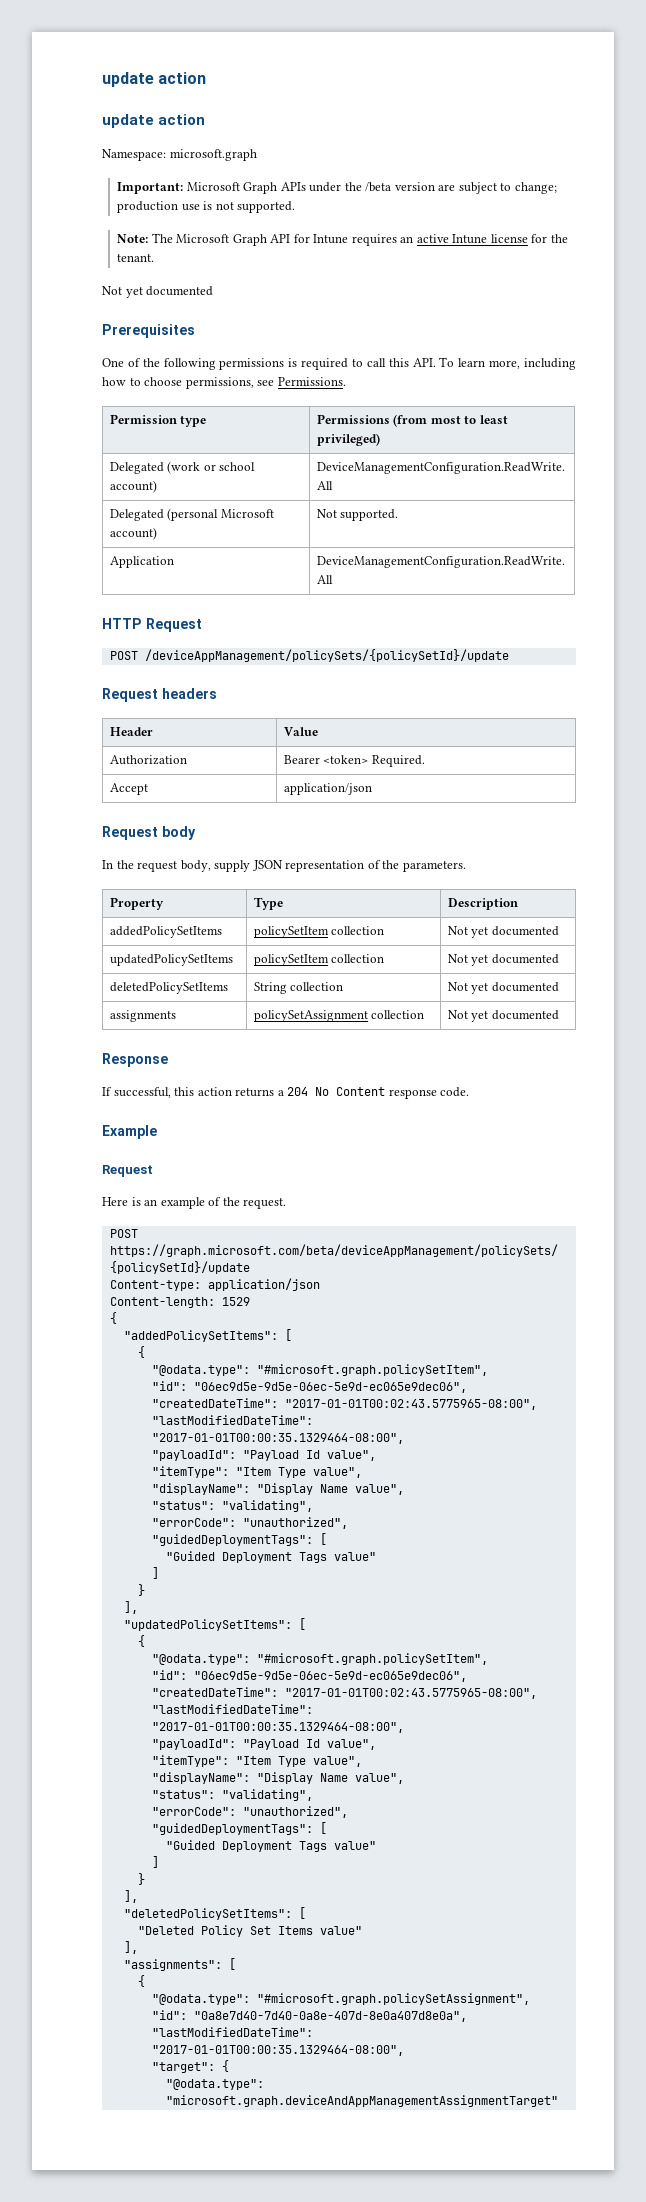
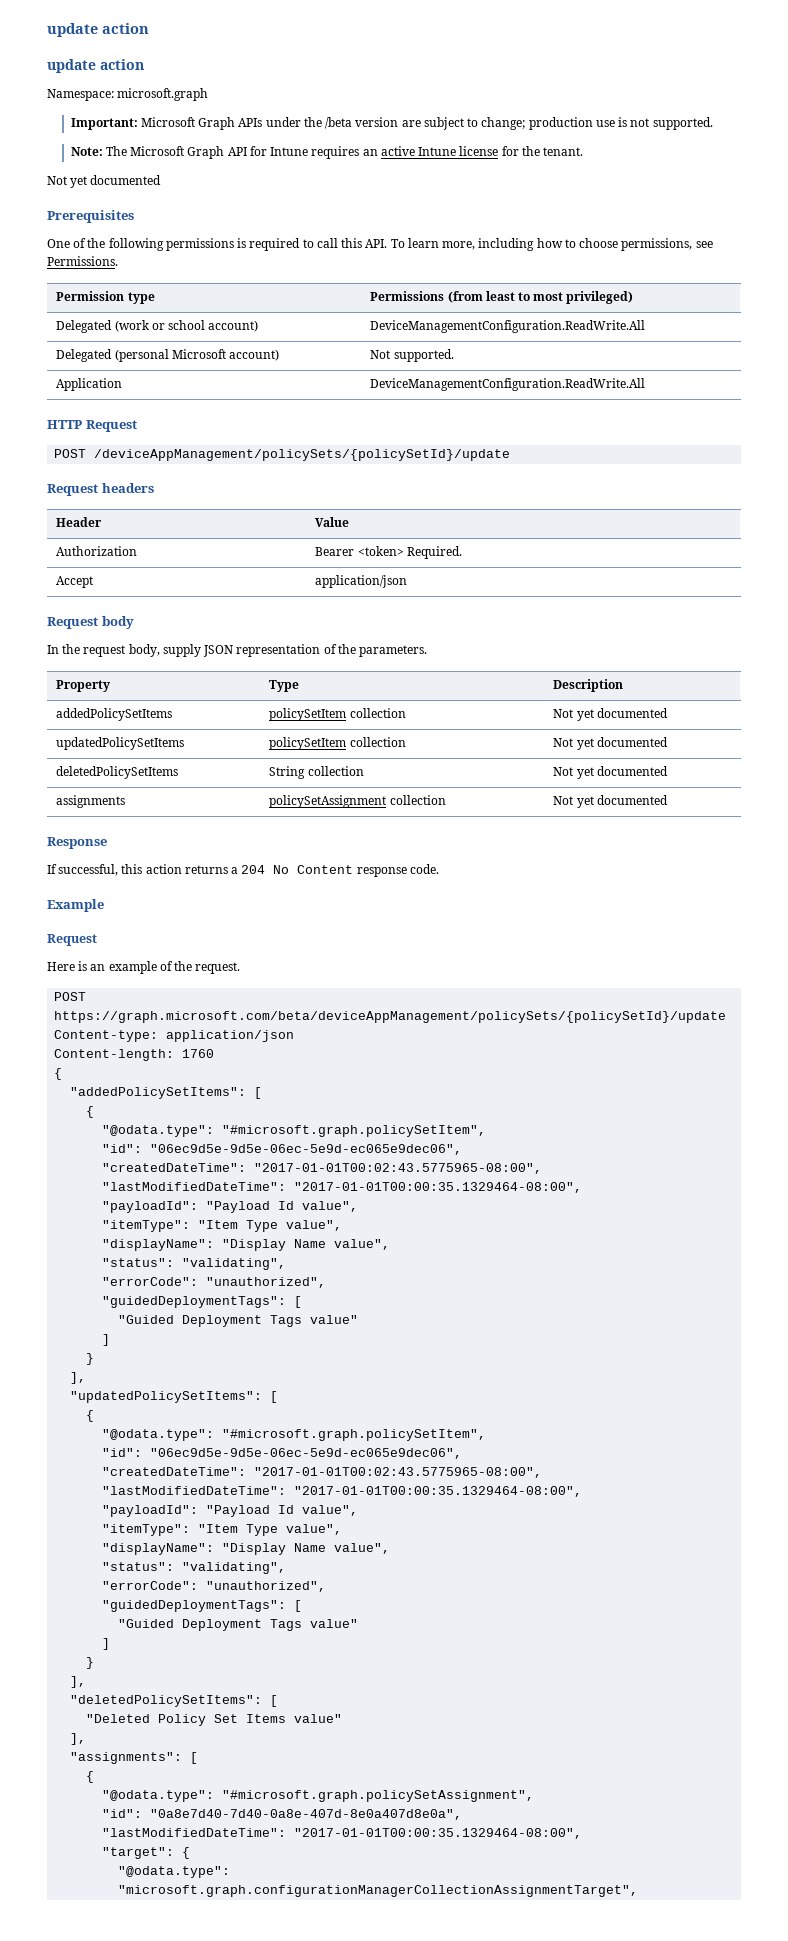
[430,415,508,424] most to least -> [485,291,564,301] least to most
[221,1297,250,1306] 1529 -> [182,1049,215,1058] 1760
[165,2095,558,2107] "microsoft.graph.deviceAndAppManagementAssignmentTarget" -> [118,1885,639,1897] "microsoft.graph.configurationManagerCollectionAssignmentTarget",

